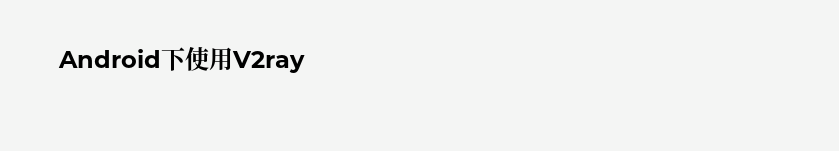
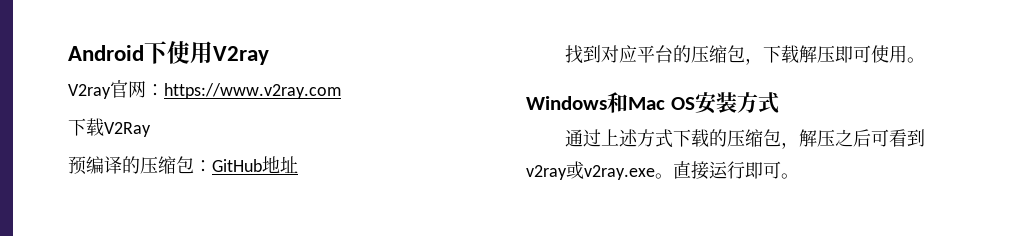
(305, 62) none -> [68,80,341,99] [68,118,151,137] [68,156,298,175] [565,45,926,65] [526,92,779,114] [565,129,926,149] [526,161,799,180] // V2ray官网：https://www.v2ray.com // 下载V2Ray // 预编译的压缩包：GitHub地址 // 找到对应平台的压缩包，下载解压即可使用。 // Windows和Mac OS安装方式 // 通过上述方式下载的压缩包，解压之后可看到v2ray或v2ray.exe。直接运行即可。

